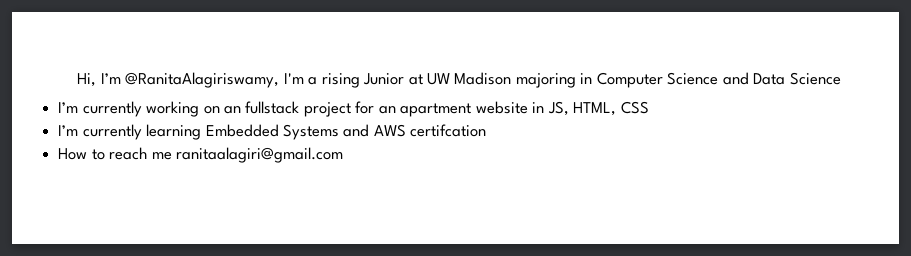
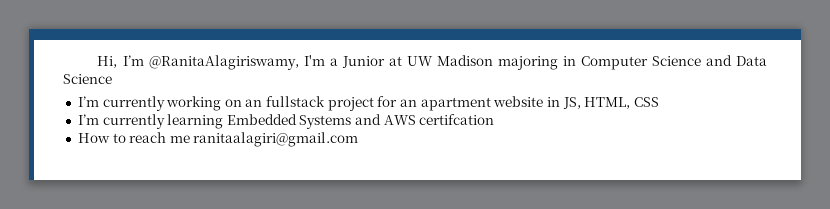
[321,73,360,88] rising -> (338, 62) none

